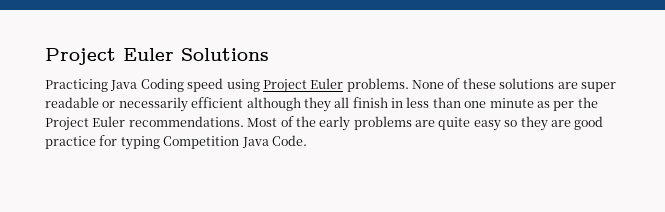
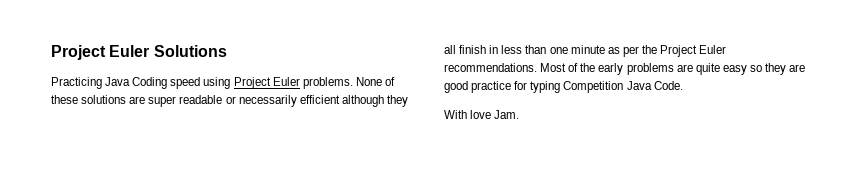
(307, 140) none -> [444,110,520,119] // With love Jam.

